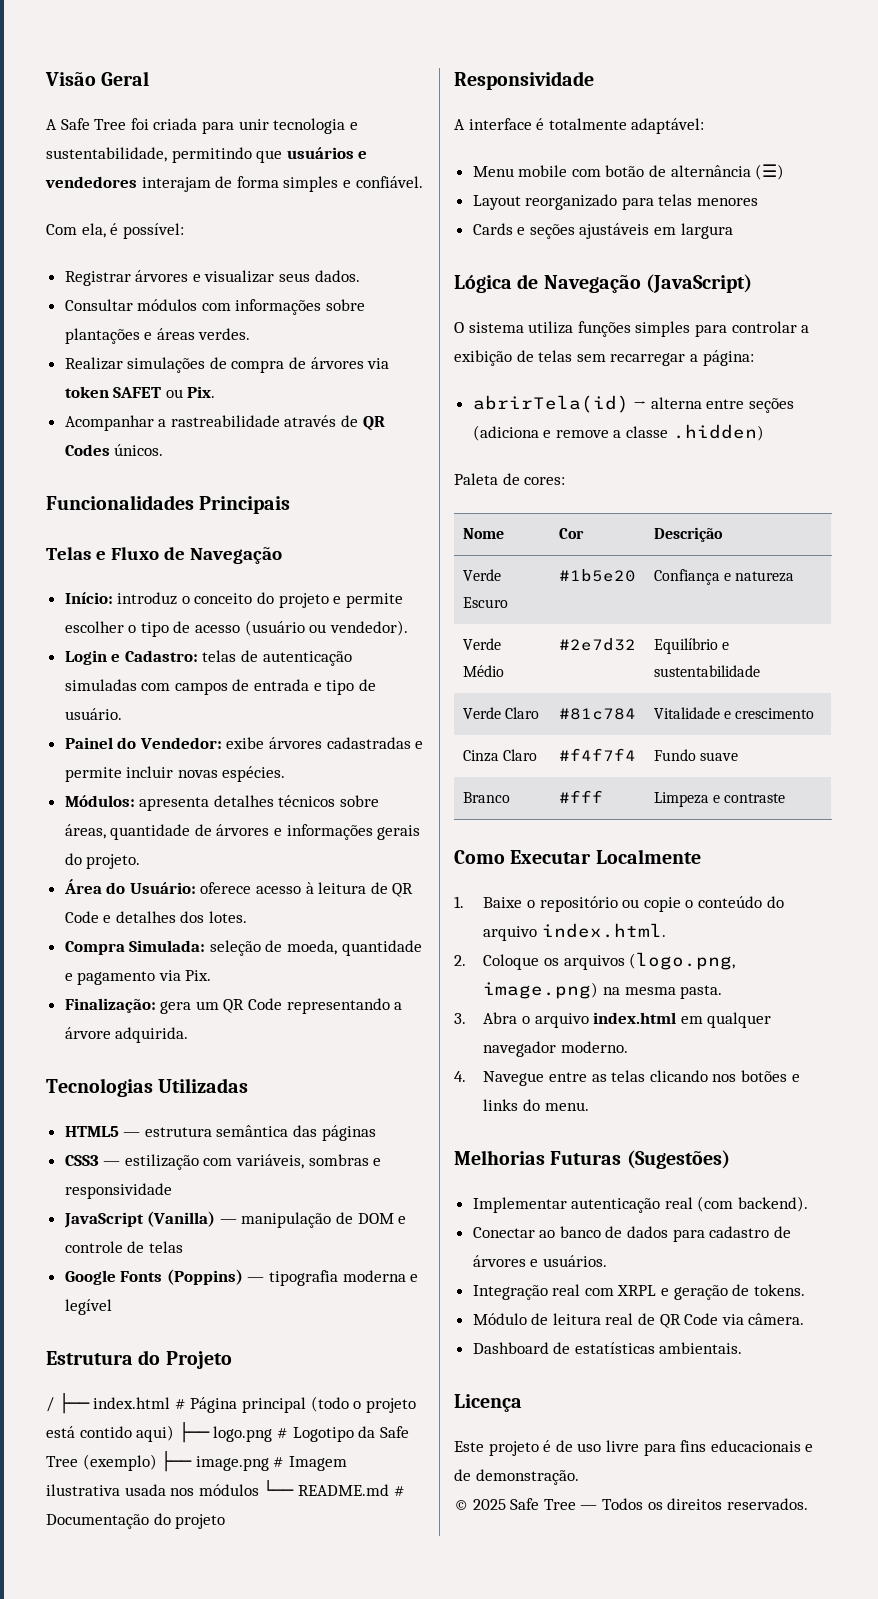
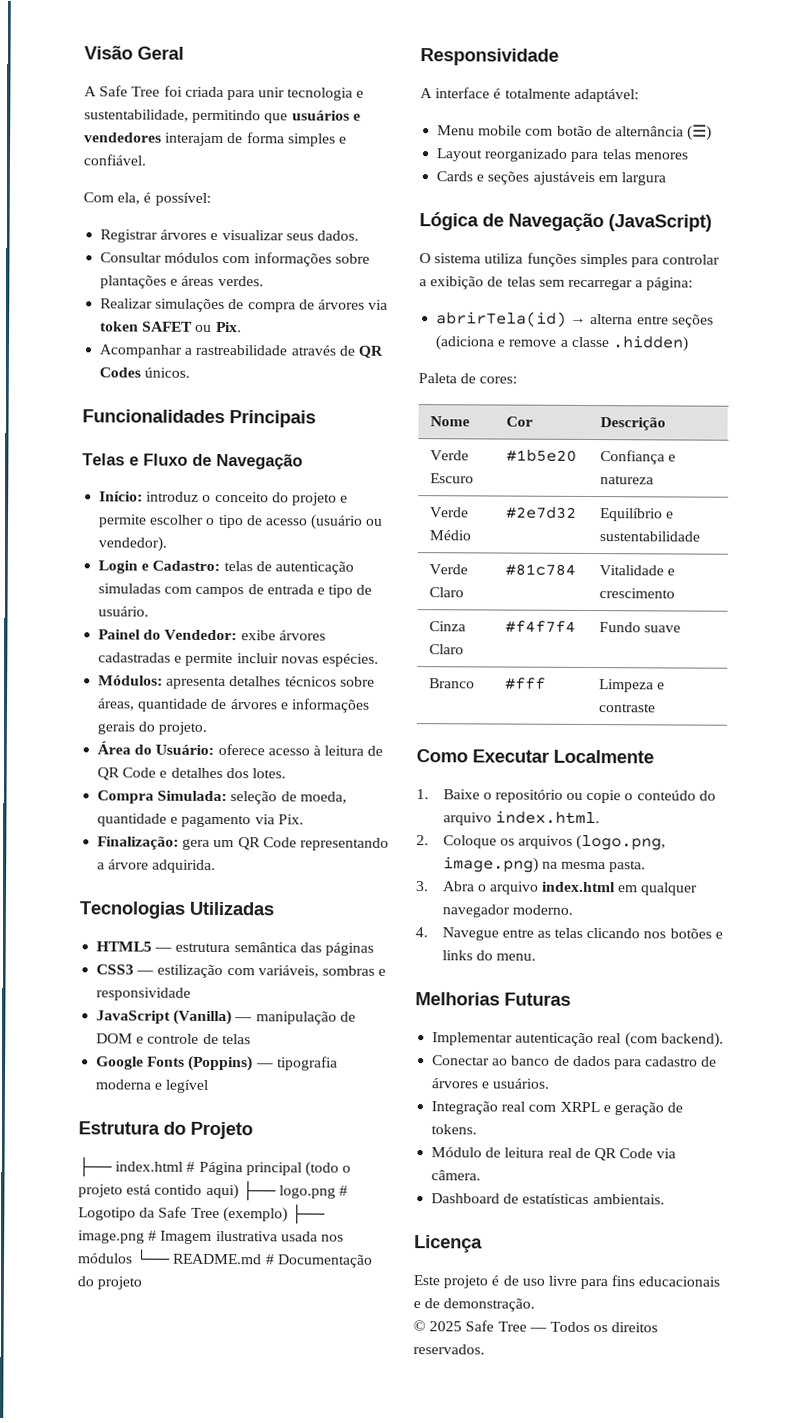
[46,1397,54,1412] / -> (253, 1130) none
[626,1150,730,1169] (Sugestões) -> (571, 999) none

